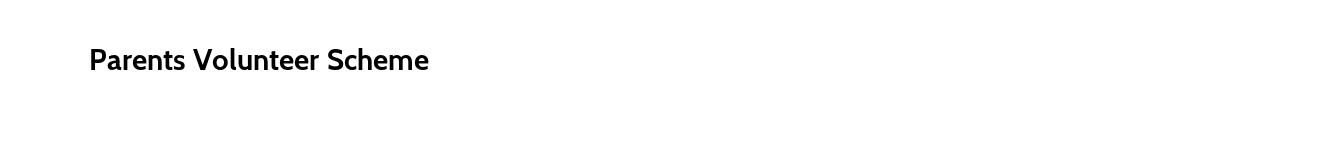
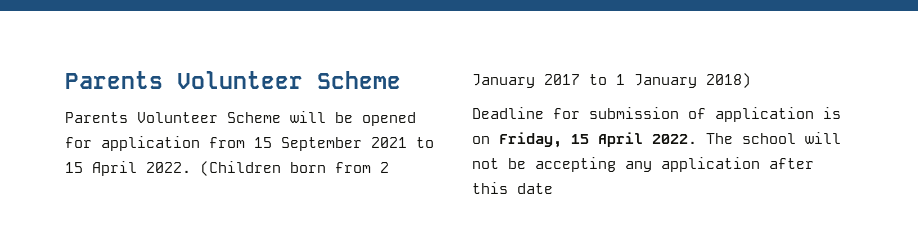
[89,48,429,70] Parents Volunteer Scheme -> [65,71,401,89] [65,111,416,126] [65,136,434,151] [65,161,389,176] [472,73,751,88] [472,107,841,122] [472,132,841,148] [472,157,814,172] [472,182,553,194] Parents Volunteer Scheme // Parents Volunteer Scheme will be opened for application from 15 September 2021 to 15 April 2022. (Children born from 2 January 2017 to 1 January 2018) // Deadline for submission of application is on Friday, 15 April 2022. The school will not be accepting any application after this date

